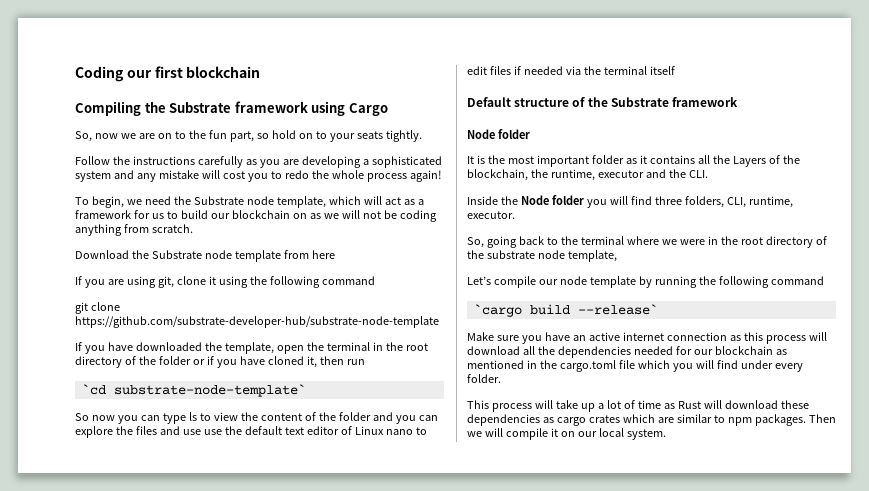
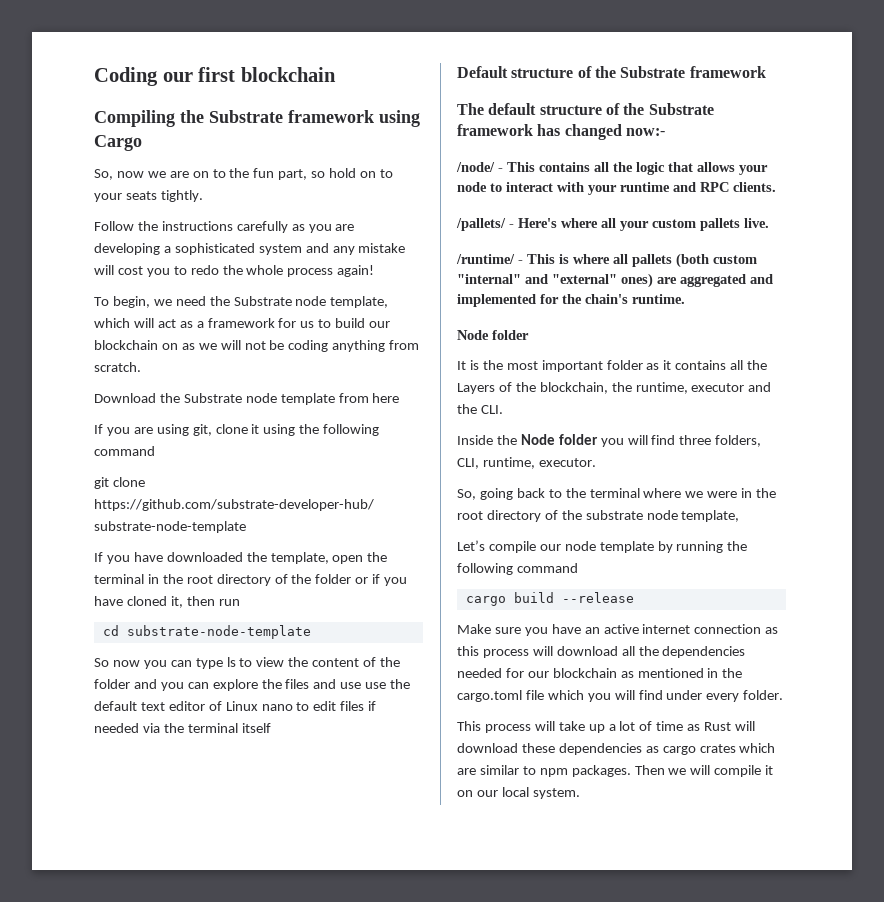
[81,384,306,397] `cd substrate-node-template` -> [102,625,311,639] cd substrate-node-template
(739, 102) none -> [457,103,714,115] [457,124,665,140] [456,162,768,175] [457,182,776,195] [456,218,769,231] [456,253,757,268] [457,273,773,288] [457,294,685,307] // The default structure of the Substrate framework has changed now:- // /node/ - This contains all the logic that allows your node to interact with your runtime and RPC clients. // /pallets/ - Here's where all your custom pallets live. // /runtime/ - This is where all pallets (both custom "internal" and "external" ones) are aggregated and implemented for the chain's runtime.
[473,304,658,317] `cargo build --release` -> [465,592,634,606] cargo build --release

